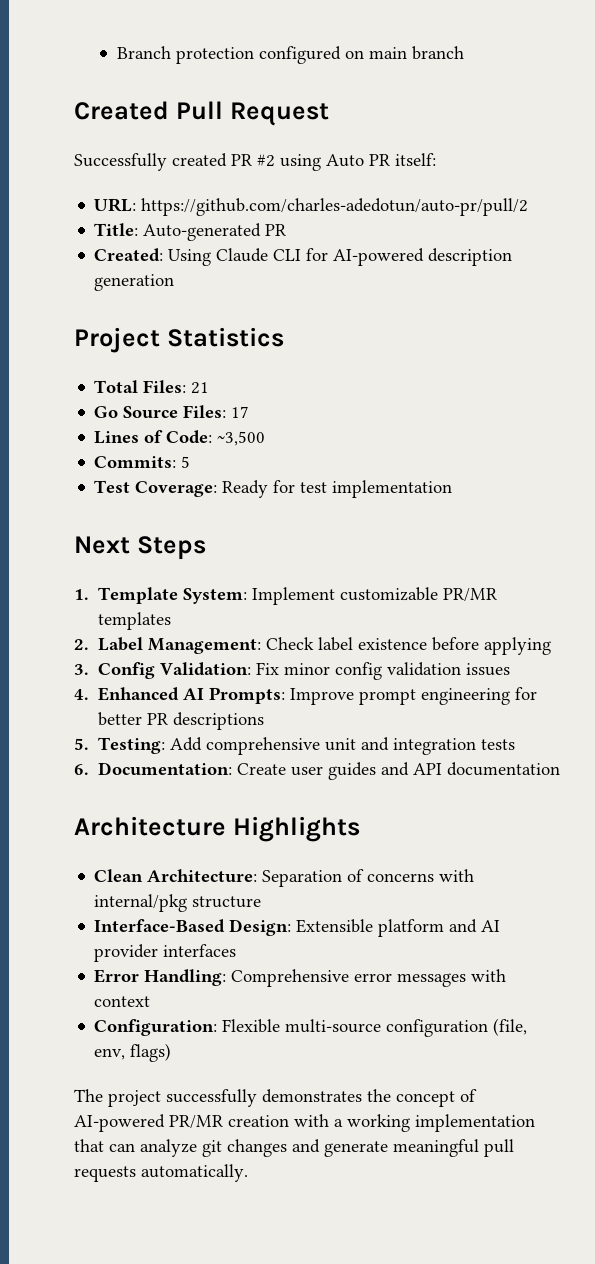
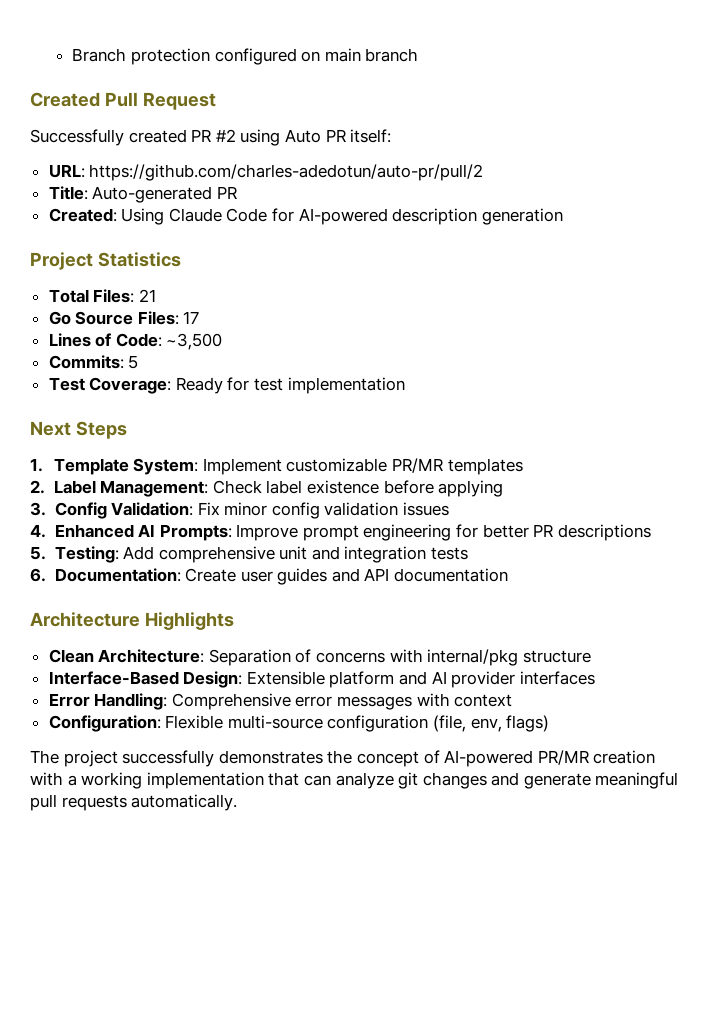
[273,249,302,261] CLI -> [226,208,268,222] Code

